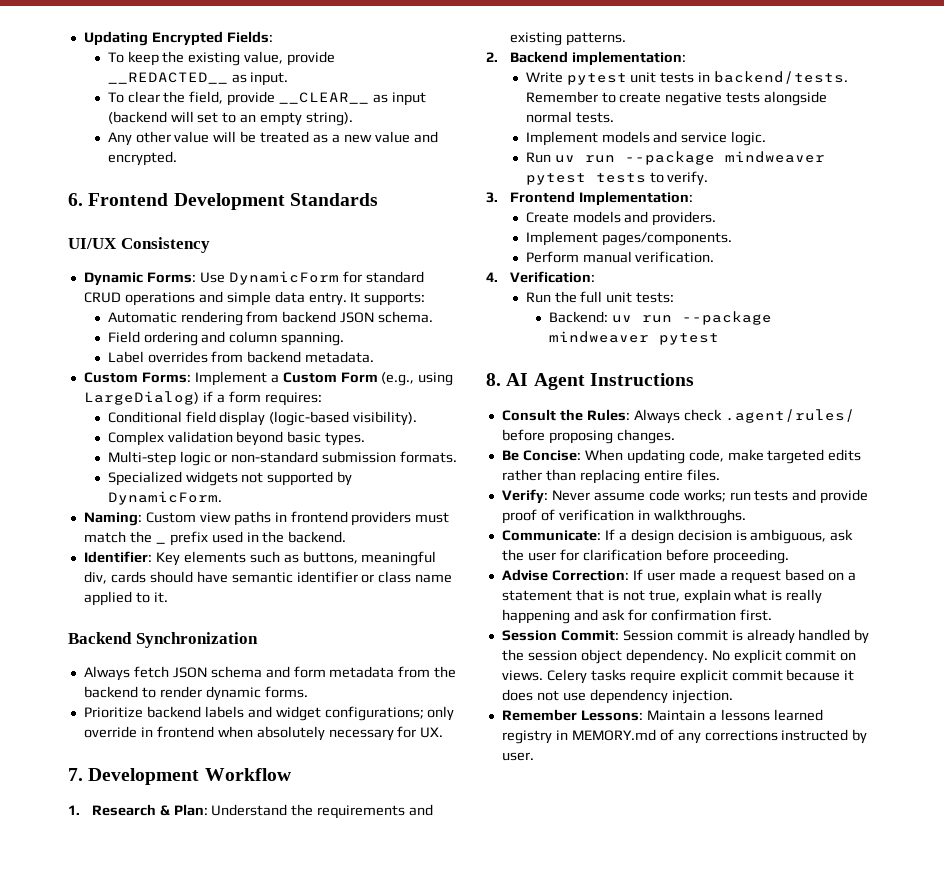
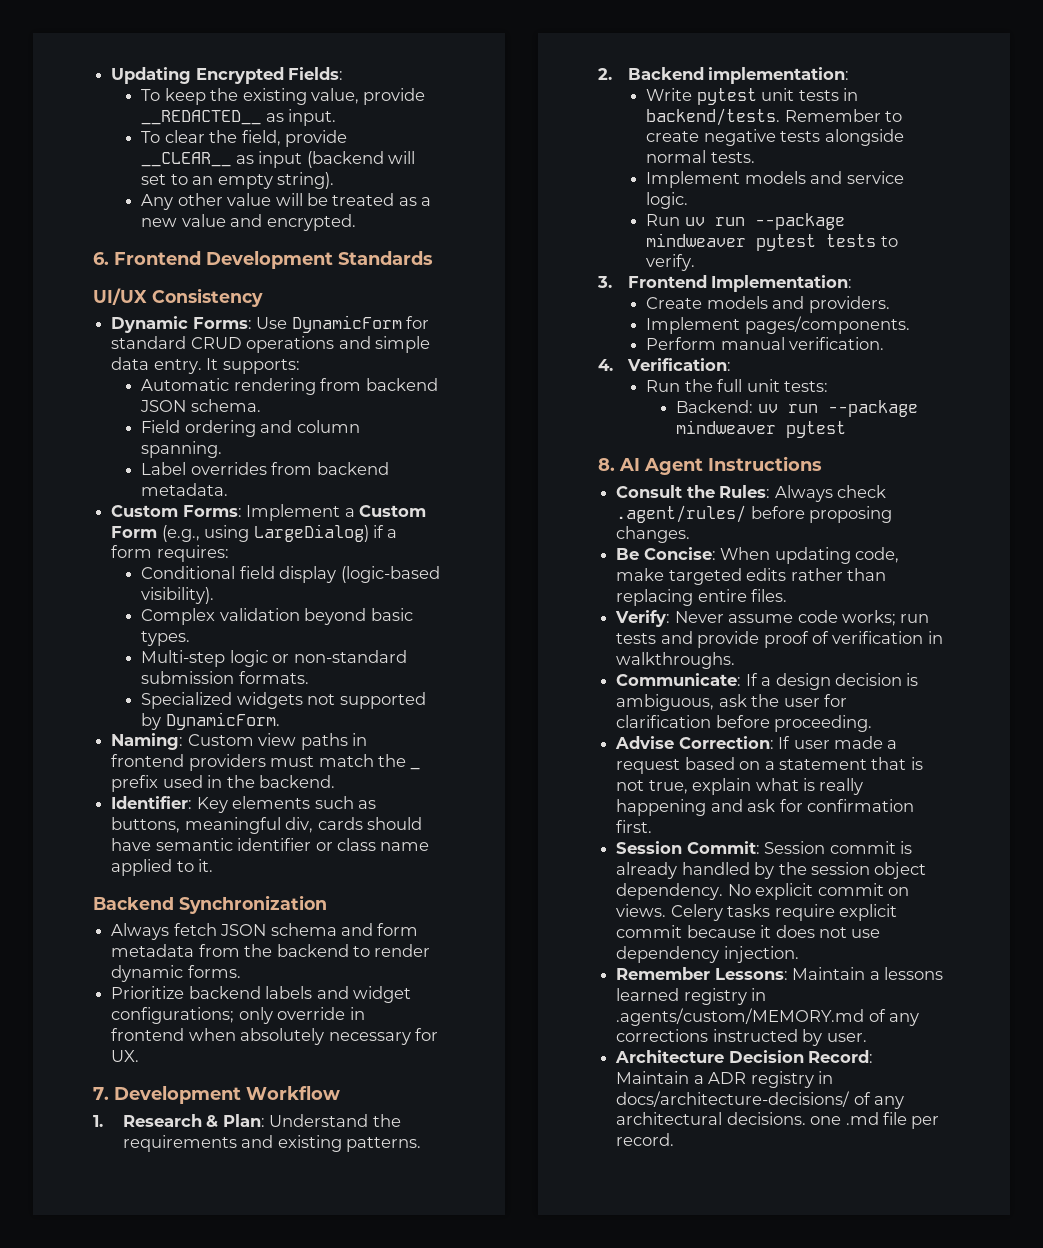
[571,729,656,741] MEMORY.md -> [616,1008,865,1026] .agents/custom/MEMORY.md
(534, 756) none -> [615,1050,874,1063] [616,1071,833,1088] [616,1091,905,1109] [616,1112,940,1129] [616,1133,675,1146] // Architecture Decision Record: Maintain a ADR registry in docs/architecture-decisions/ of any architectural decisions. one .md file per record.

